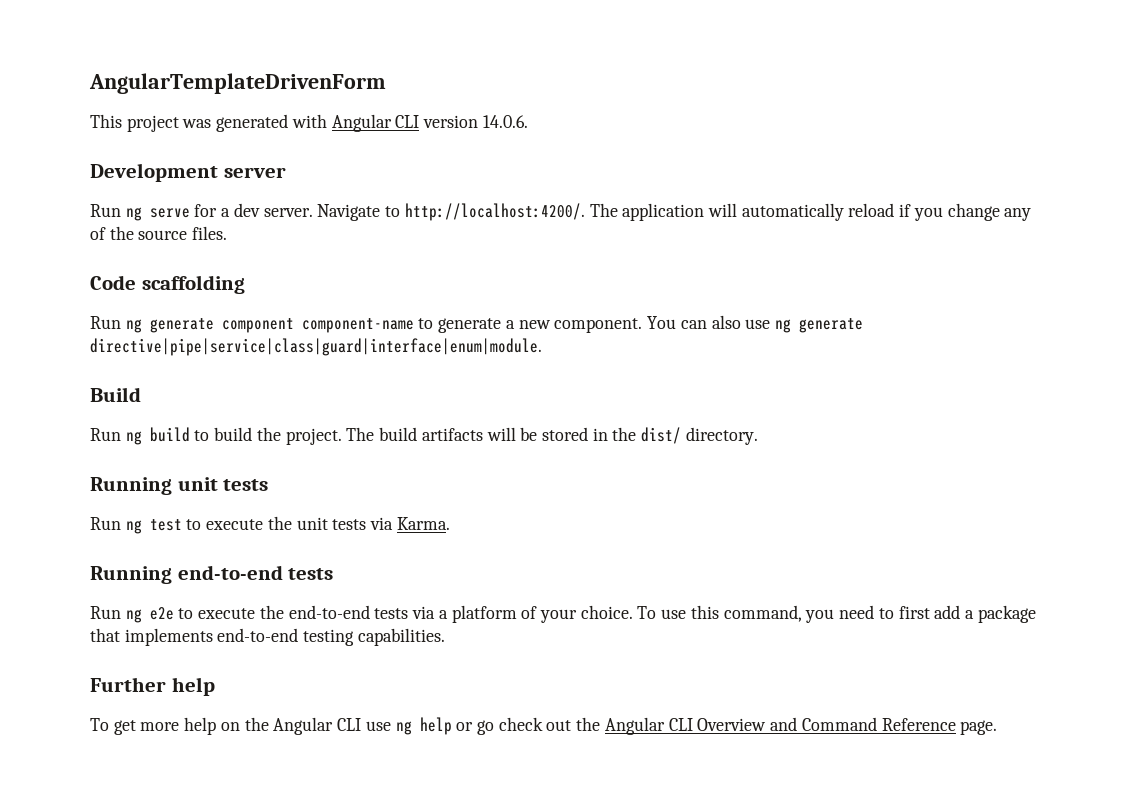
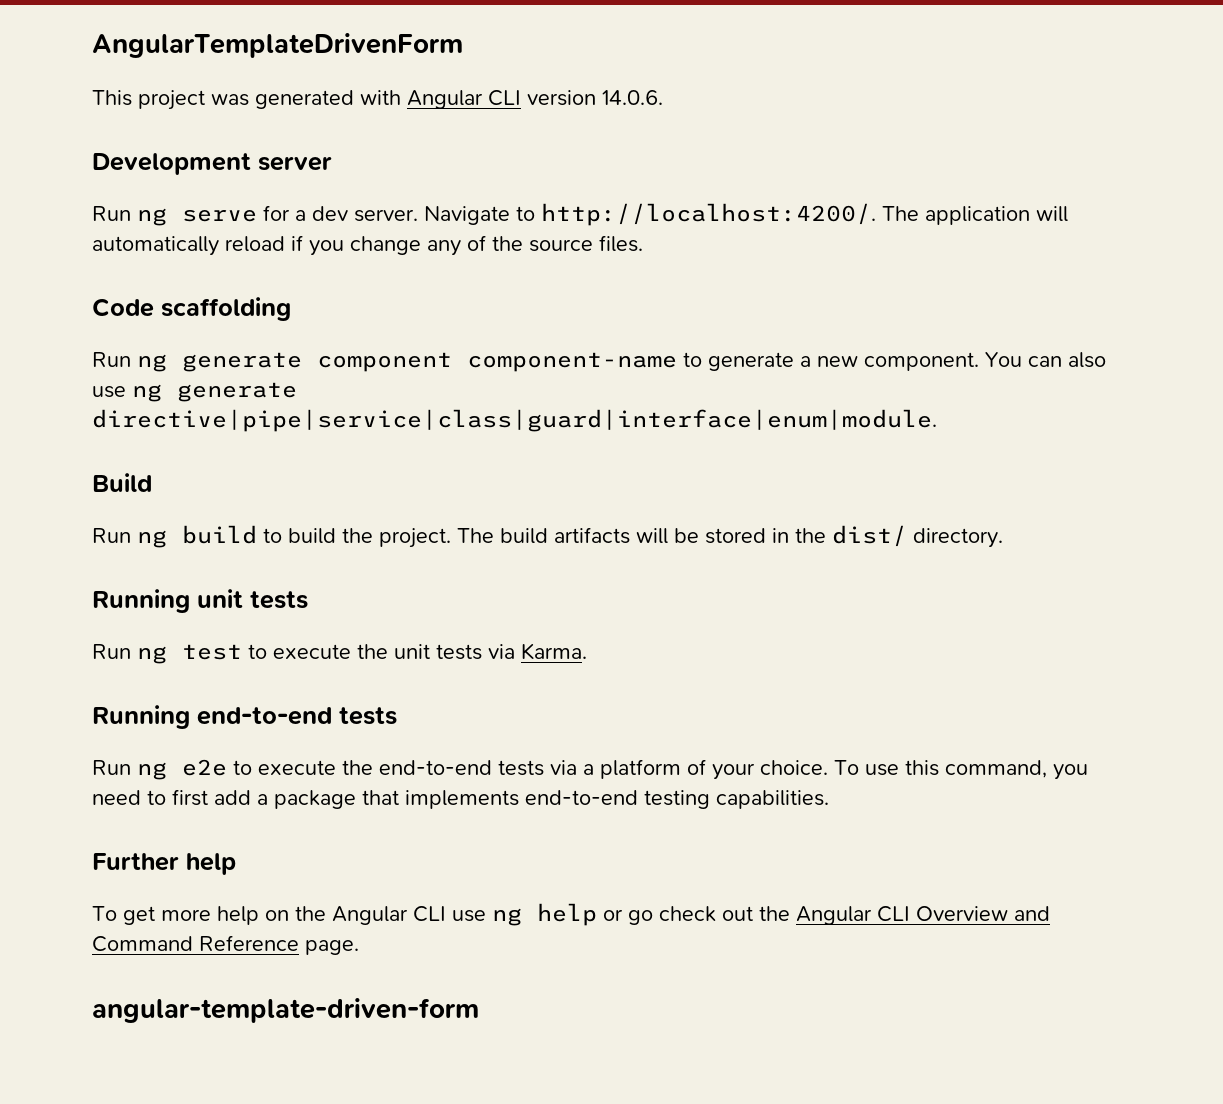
(998, 727) none -> [92,998,479,1023] // angular-template-driven-form

